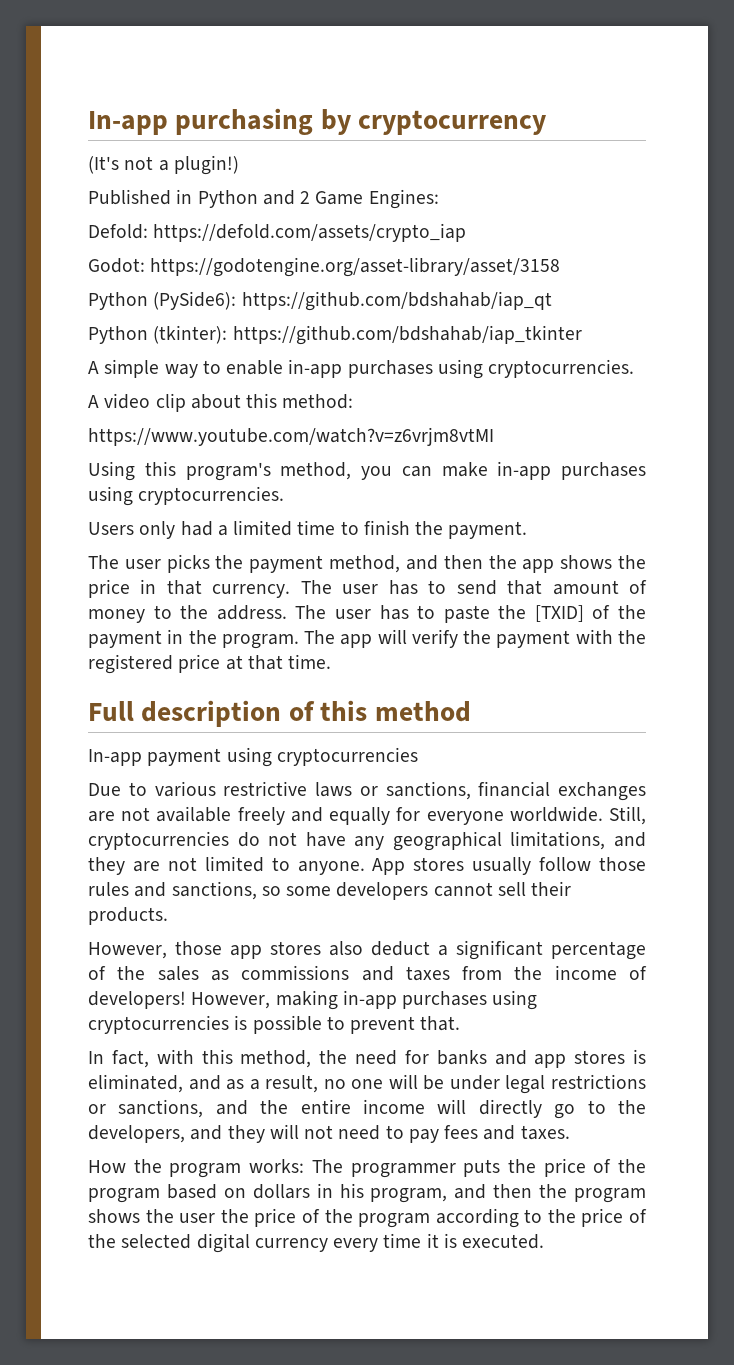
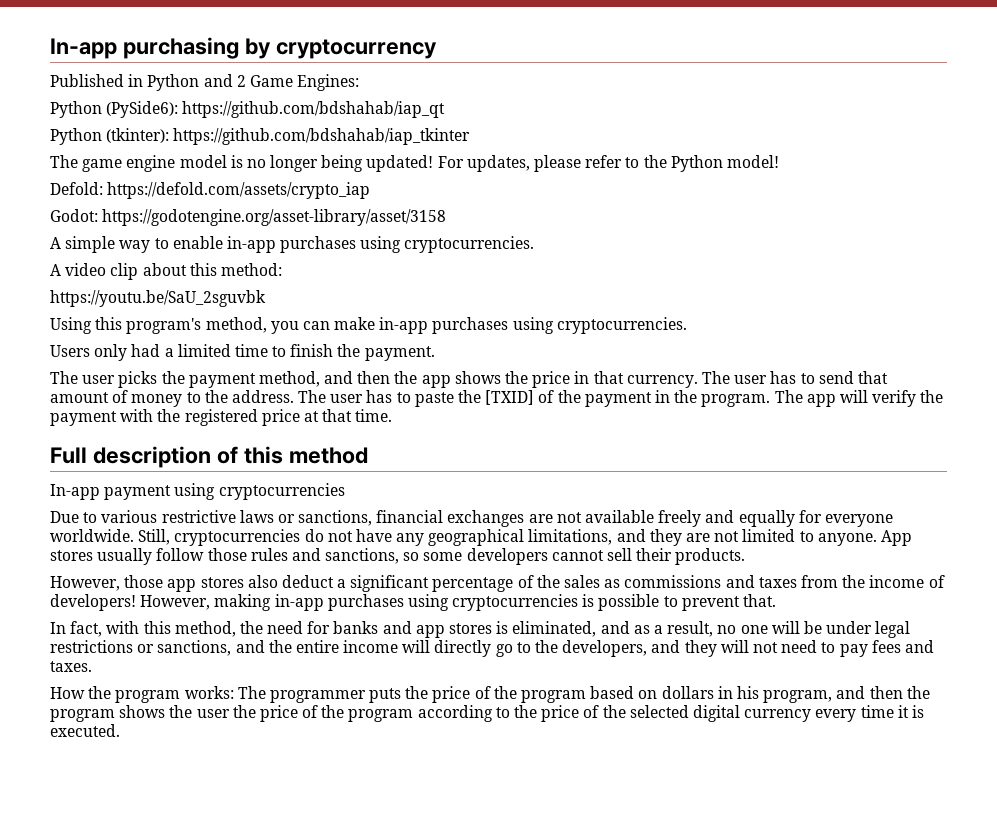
[88,155,239,175] // (It's not a plugin!) -> (437, 49) none
[88,223,467,242] [88,257,561,277] // Defold: https://defold.com/assets/crypto_iap // Godot: https://godotengine.org/asset-library/asset/3158 -> (360, 82) none
(582, 335) none -> [50,155,779,172] [50,182,371,199] [50,209,447,226] // The game engine model is no longer being updated! For updates, please refer to the Python model! // Defold: https://defold.com/assets/crypto_iap // Godot: https://godotengine.org/asset-library/asset/3158
[88,427,494,446] https://www.youtube.com/watch?v=z6vrjm8vtMI -> [50,290,266,307] https://youtu.be/SaU_2sguvbk

